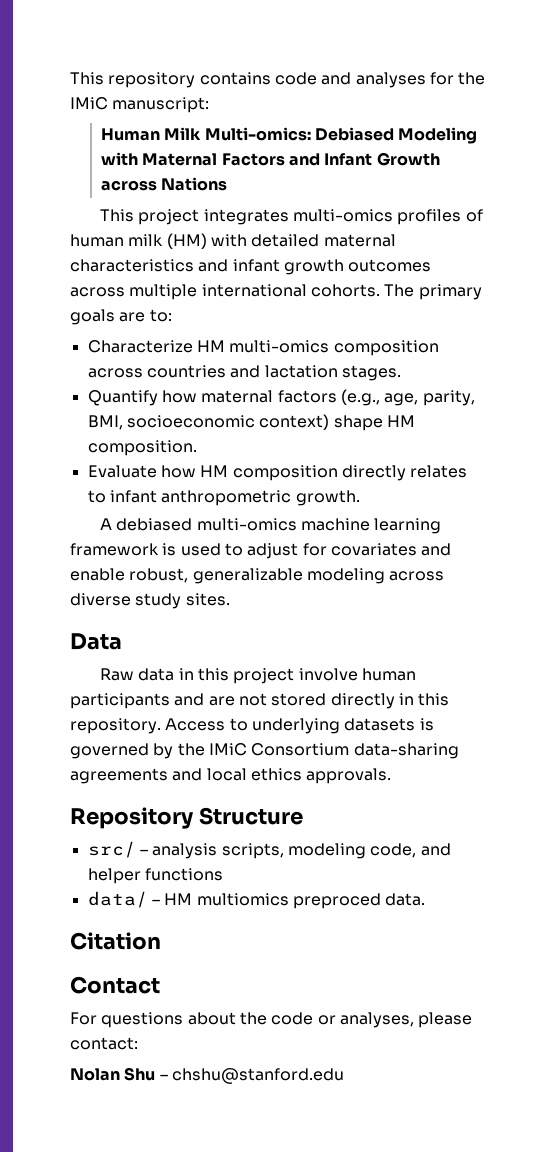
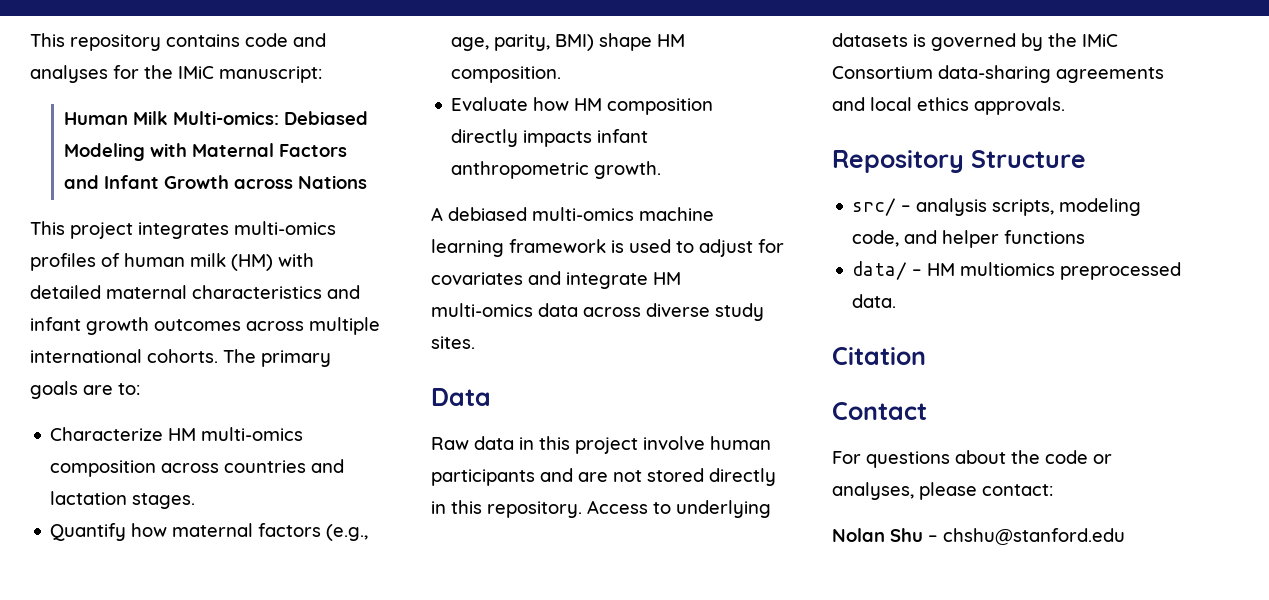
[87,414,330,430] BMI, socioeconomic context) -> [555,34,595,51] BMI)
[410,465,468,478] [87,490,106,503] relates to -> [523,130,593,147] impacts
[70,568,385,584] enable robust, generalizable modeling -> [566,272,681,289] [431,303,578,317] integrate HM multi-omics data
[292,893,381,909] preproced -> [1060,262,1182,280] preprocessed

